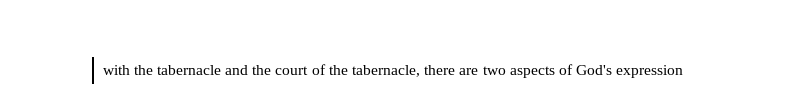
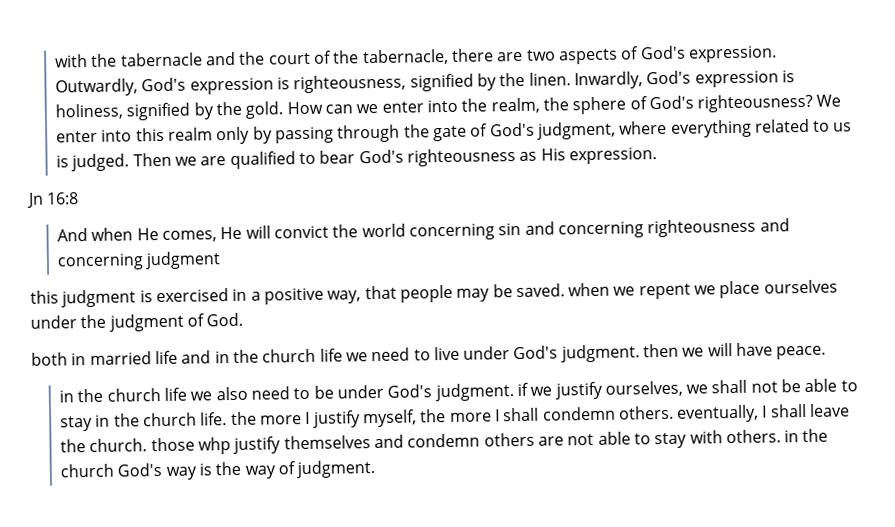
[616,65,684,78] expression -> [687,45,777,63] [55,70,795,97] [55,93,842,121] [56,118,853,145] [56,147,657,172] [26,192,80,208] [57,218,790,242] [57,251,222,271] [30,279,838,308] [30,312,244,332] [31,342,827,366] [59,378,858,403] [60,403,851,432] [60,428,829,455] [60,460,376,480] expression. Outwardly, God's expression is righteousness, signified by the linen. Inwardly, God's expression is holiness, signified by the gold. How can we enter into the realm, the sphere of God's righteousness? We enter into this realm only by passing through the gate of God's judgment, where everything related to us is judged. Then we are qualified to bear God's righteousness as His expression. // Jn 16:8 // And when He comes, He will convict the world concerning sin and concerning righteousness and concerning judgment // this judgment is exercised in a positive way, that people may be saved. when we repent we place ourselves under the judgment of God. // both in married life and in the church life we need to live under God's judgment. then we will have peace. // in the church life we also need to be under God's judgment. if we justify ourselves, we shall not be able to stay in the church life. the more I justify myself, the more I shall condemn others. eventually, I shall leave the church. those whp justify themselves and condemn others are not able to stay with others. in the church God's way is the way of judgment.

